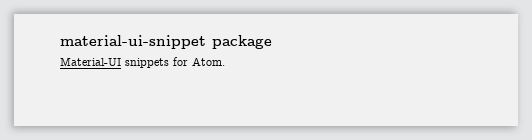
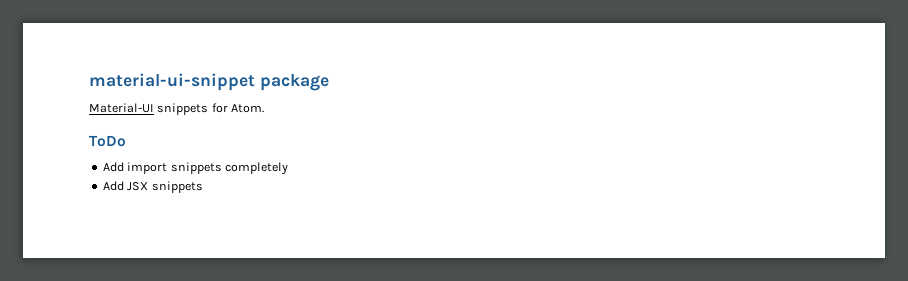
(225, 61) none -> [89,135,126,147] [102,162,288,175] [102,181,203,193] // ToDo // Add import snippets completely // Add JSX snippets

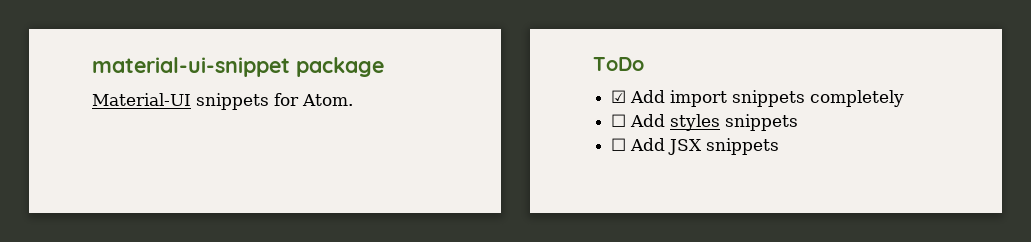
(126, 141) none -> [611,90,627,103] ☑
(288, 168) none -> [611,114,799,131] [611,138,627,151] ☐ Add styles snippets // ☐

